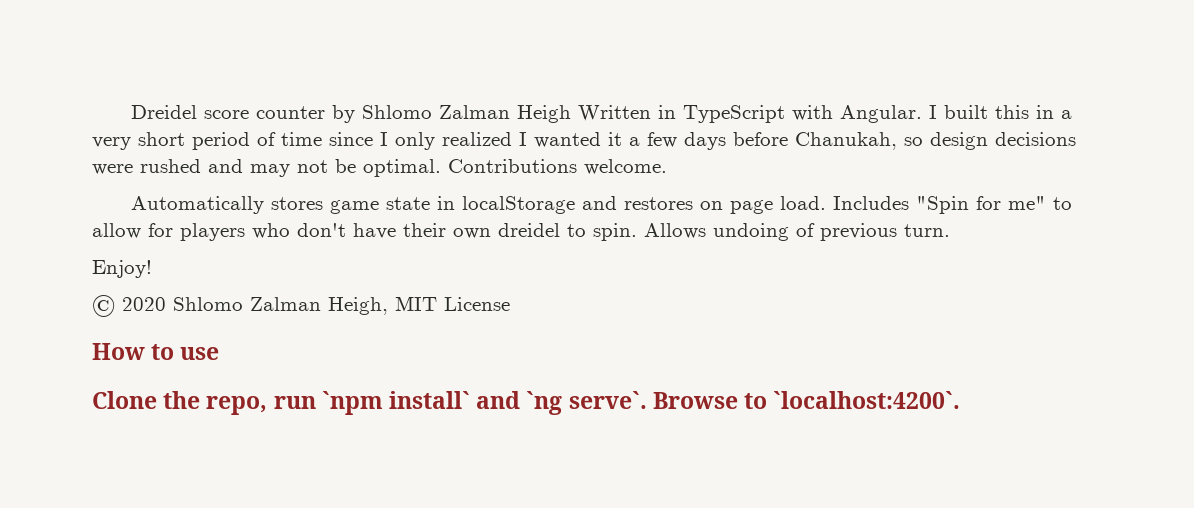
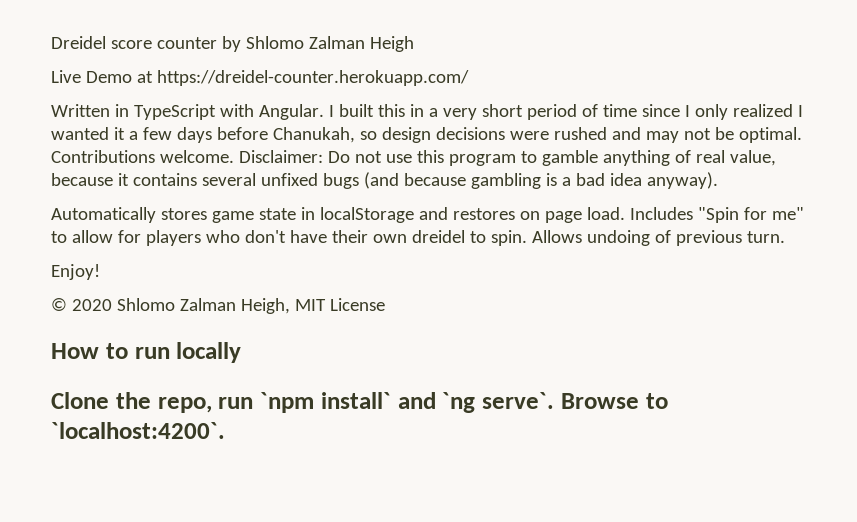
(572, 114) none -> [51,70,469,86] // Live Demo at https://dreidel-counter.herokuapp.com/ //
(667, 167) none -> [238,150,776,166] [51,172,718,189] Disclaimer: Do not use this program to gamble anything of real value, because it contains several unfixed bugs (and because gambling is a bad idea anyway).
[180,347,220,360] use -> [134,342,242,363] run locally

